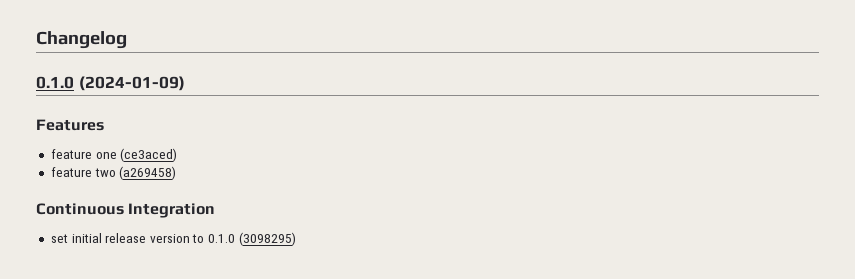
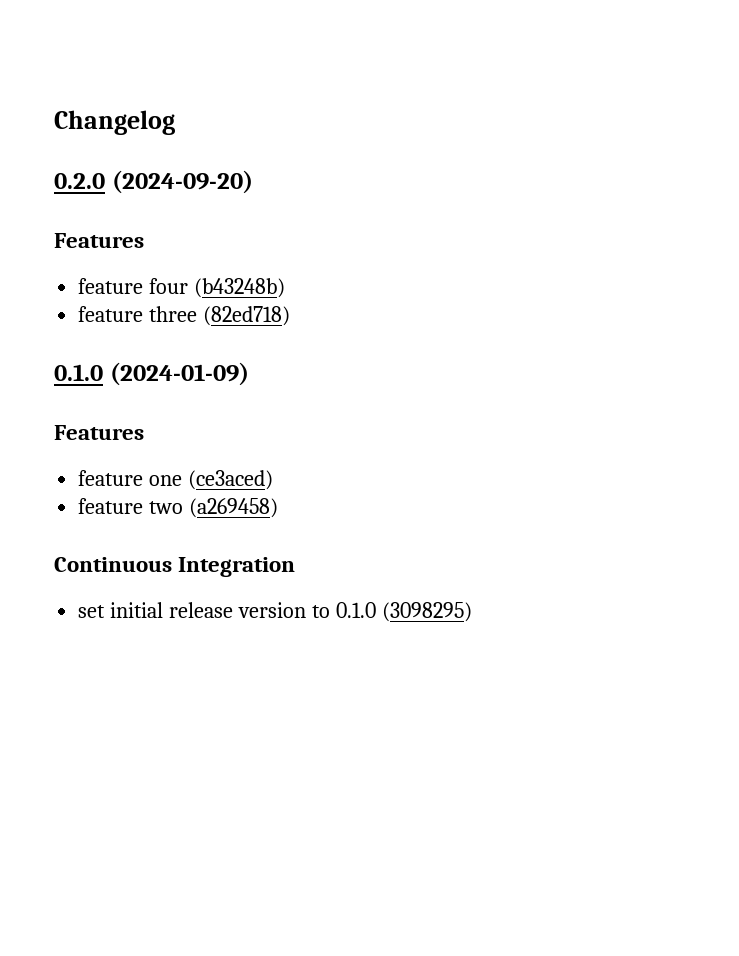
(127, 40) none -> [54,170,253,194] [54,233,144,248] [78,278,286,298] [78,306,291,326] // 0.2.0 (2024-09-20) // Features // feature four (b43248b) // feature three (82ed718)

